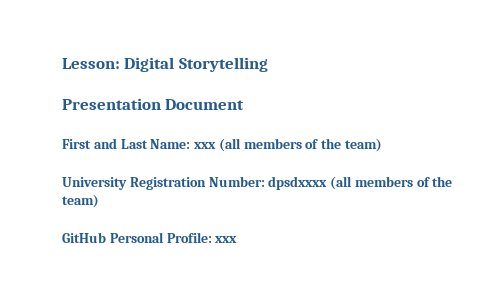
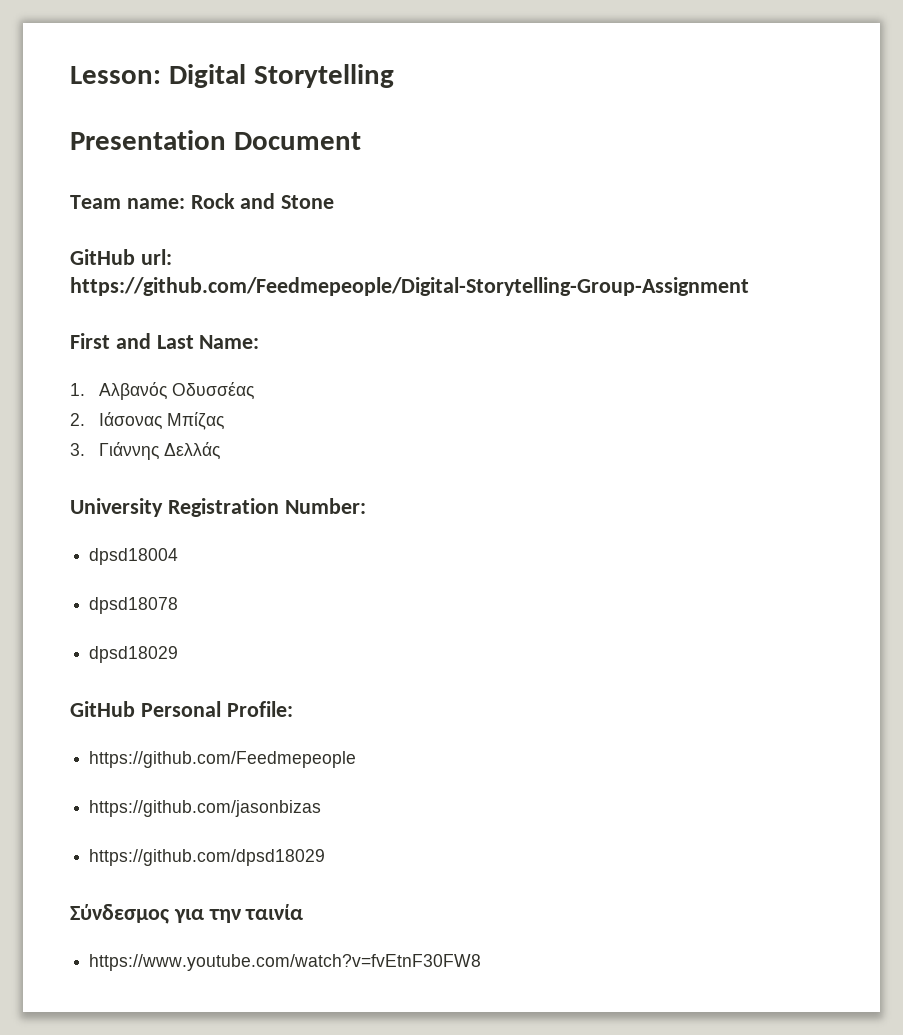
[62,138,383,152] [62,176,453,190] [62,194,99,208] [62,232,238,243] First and Last Name: xxx (all members of the team) // University Registration Number: dpsdxxxx (all members of the team) // GitHub Personal Profile: xxx -> [70,193,335,209] [70,249,172,265] [70,277,749,296] [70,333,260,349] [70,382,255,400] [70,412,225,430] [70,442,221,460] [70,498,366,517] [89,548,179,565] [89,597,179,614] [89,646,179,663] [70,701,293,717] [89,751,357,768] [89,800,322,817] [89,849,326,866] [70,904,304,924] [89,954,482,971] Team name: Rock and Stone // GitHub url: https://github.com/Feedmepeople/Digital-Storytelling-Group-Assignment // First and Last Name: // 1. Αλβανός Οδυσσέας // 2. Ιάσονας Μπίζας // 3. Γιάννης Δελλάς // University Registration Number: // dpsd18004 // dpsd18078 // dpsd18029 // GitHub Personal Profile: // https://github.com/Feedmepeople // https://github.com/jasonbizas // https://github.com/dpsd18029 // Σύνδεσμος για την ταινία // https://www.youtube.com/watch?v=fvEtnF30FW8

